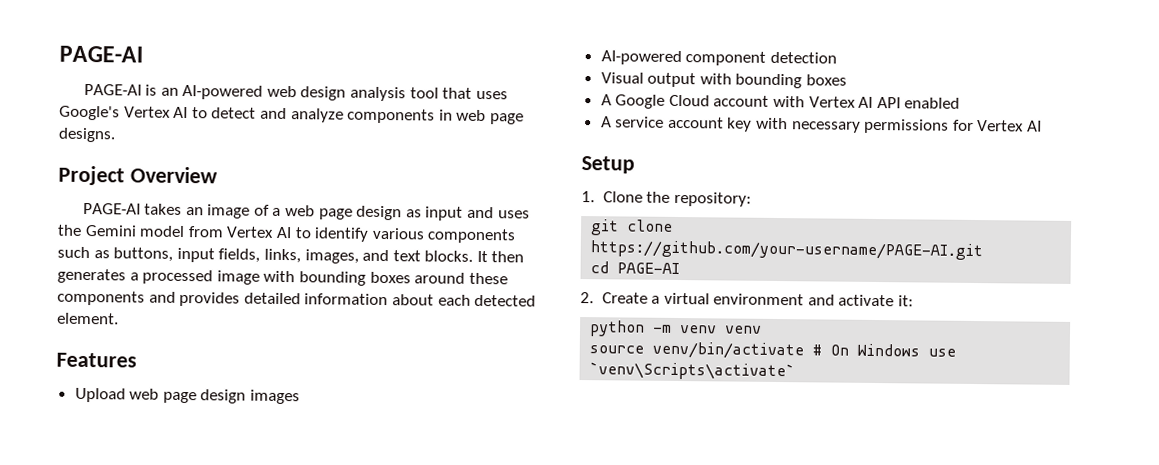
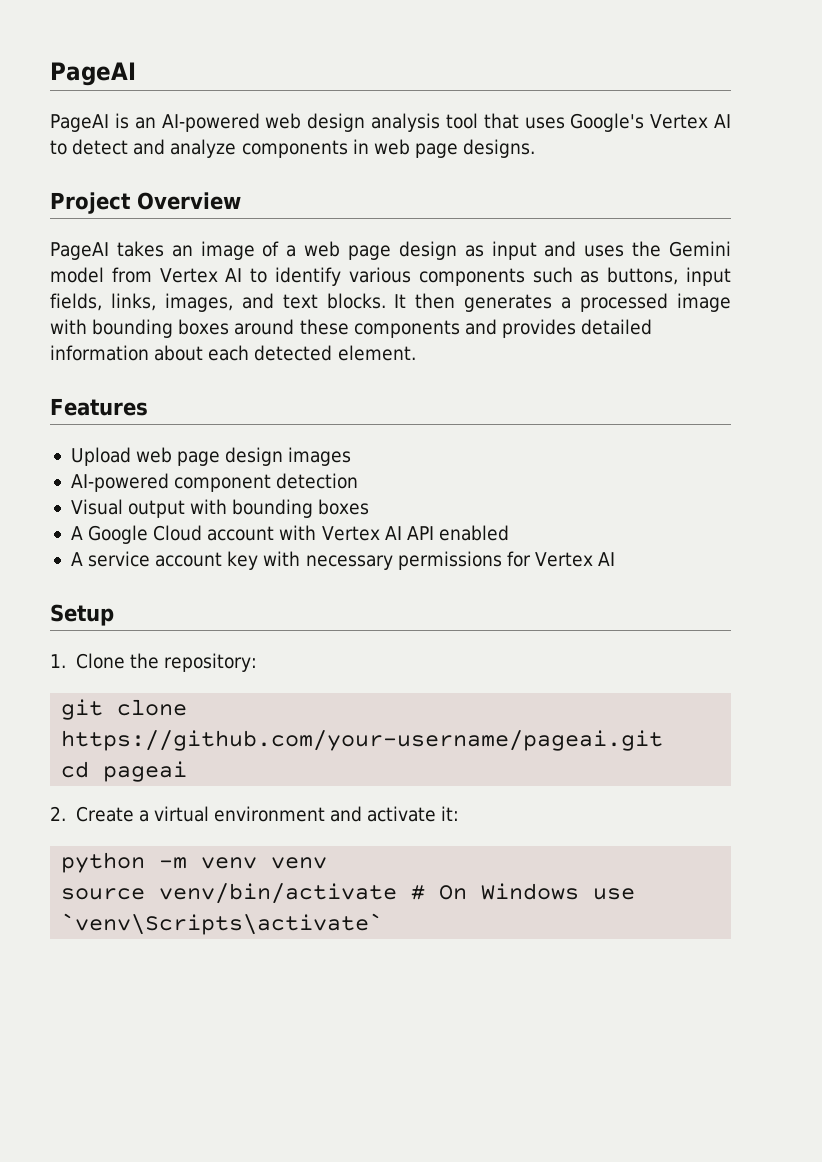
[59,45,143,63] [83,83,142,96] PAGE-AI // PAGE-AI -> [50,62,136,86] [50,114,109,132] PageAI // PageAI
[82,202,141,215] PAGE-AI -> [50,242,109,260] PageAI
[590,240,984,261] https://github.com/your-username/PAGE-AI.git -> [61,730,664,751] https://github.com/your-username/pageai.git
[617,262,681,275] PAGE-AI -> [103,761,188,782] pageai

